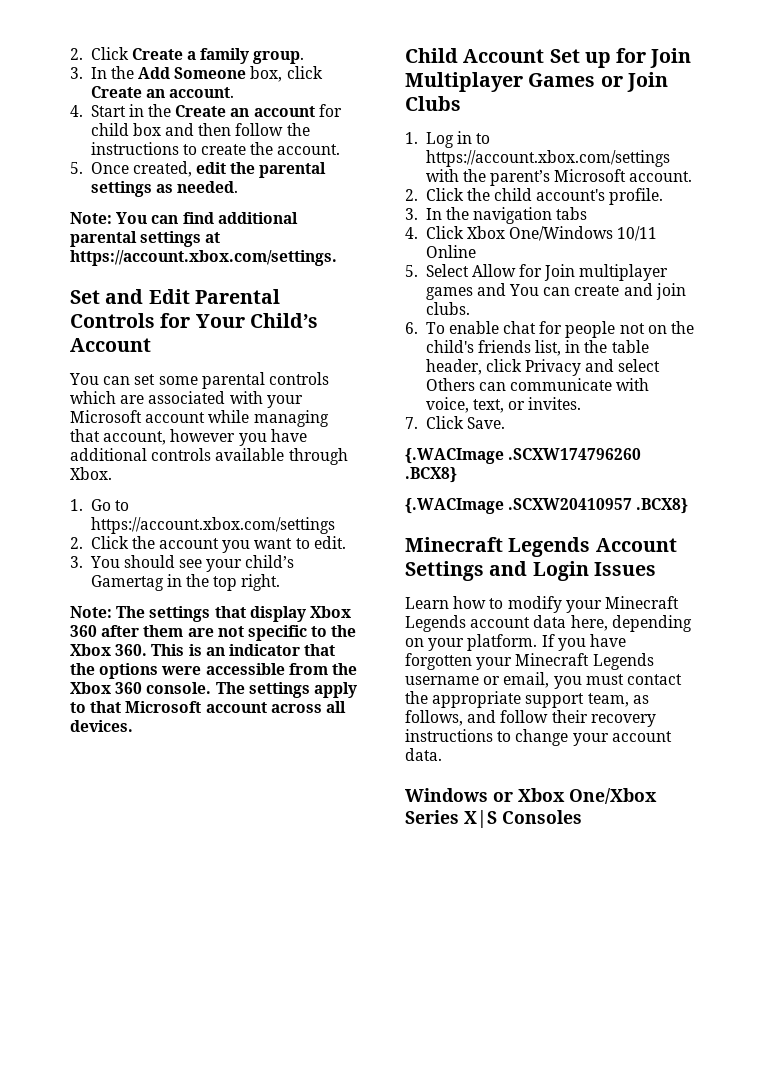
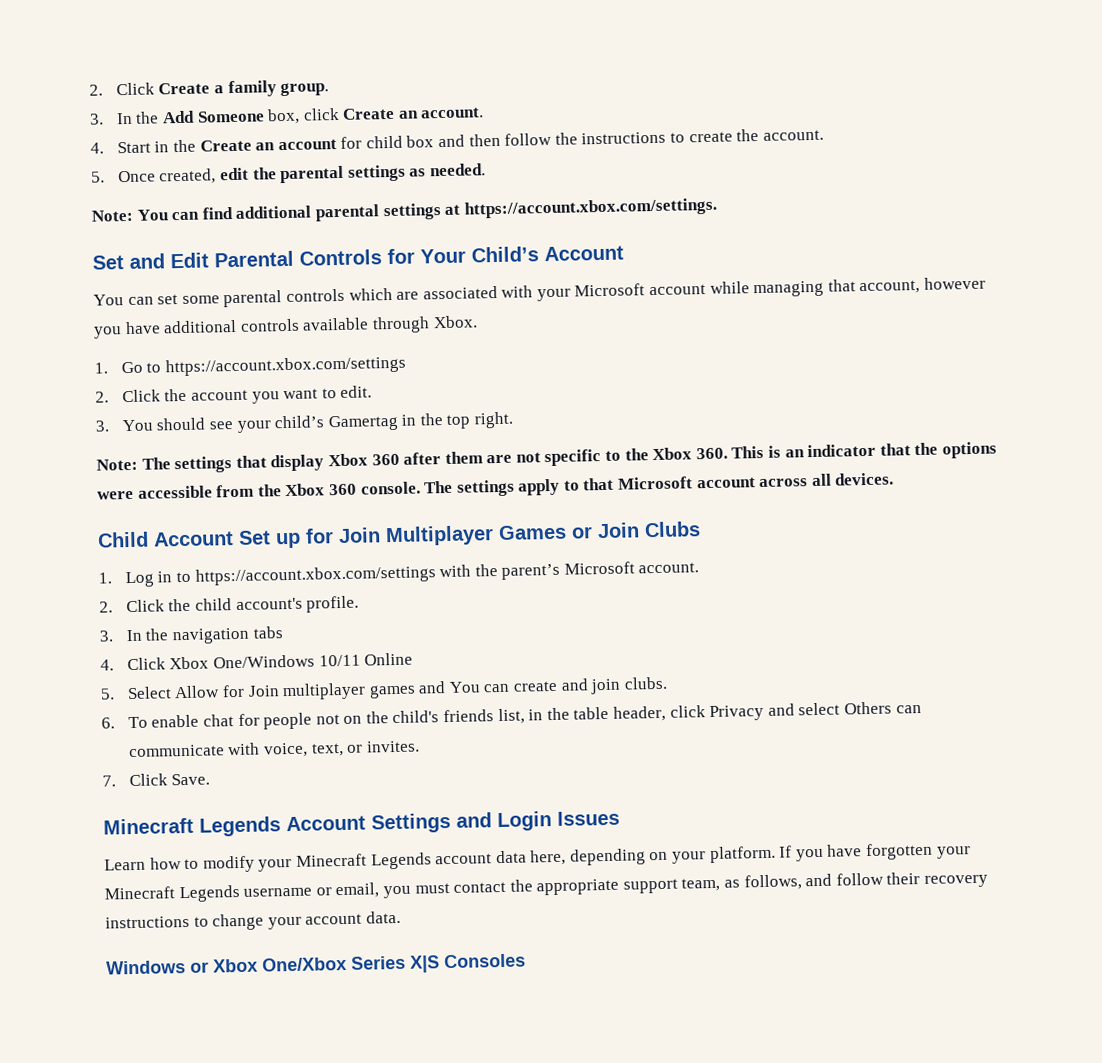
[405,448,642,464] [405,467,457,483] [405,498,689,514] // {.WACImage .SCXW174796260 .BCX8} // {.WACImage .SCXW20410957 .BCX8} -> (211, 779) none

